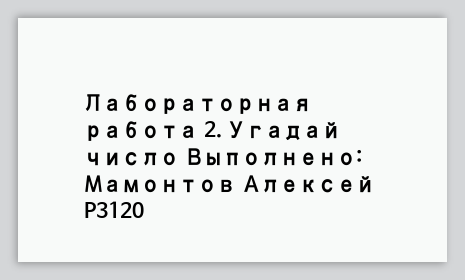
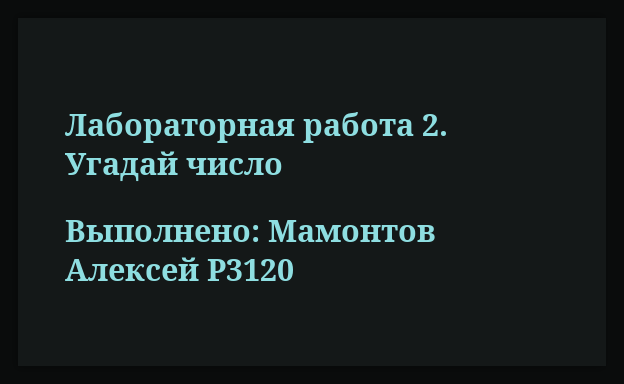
(179, 159) none -> (284, 166) //

